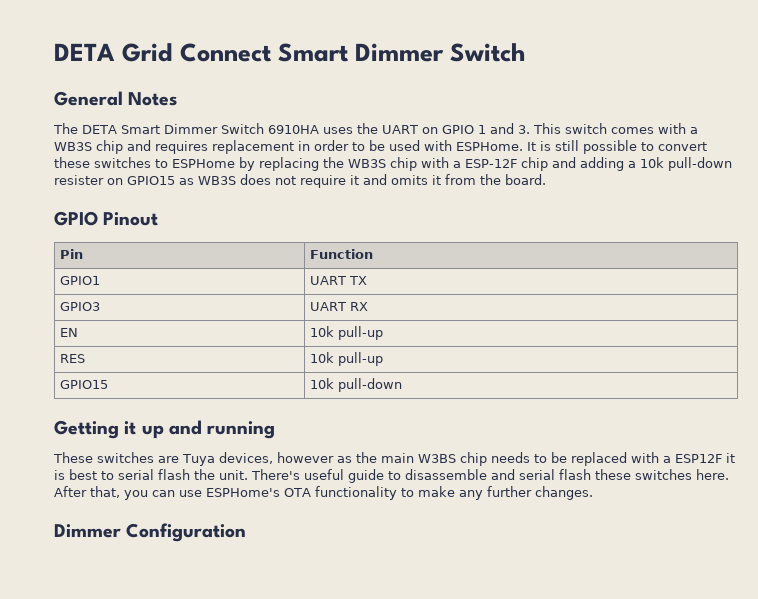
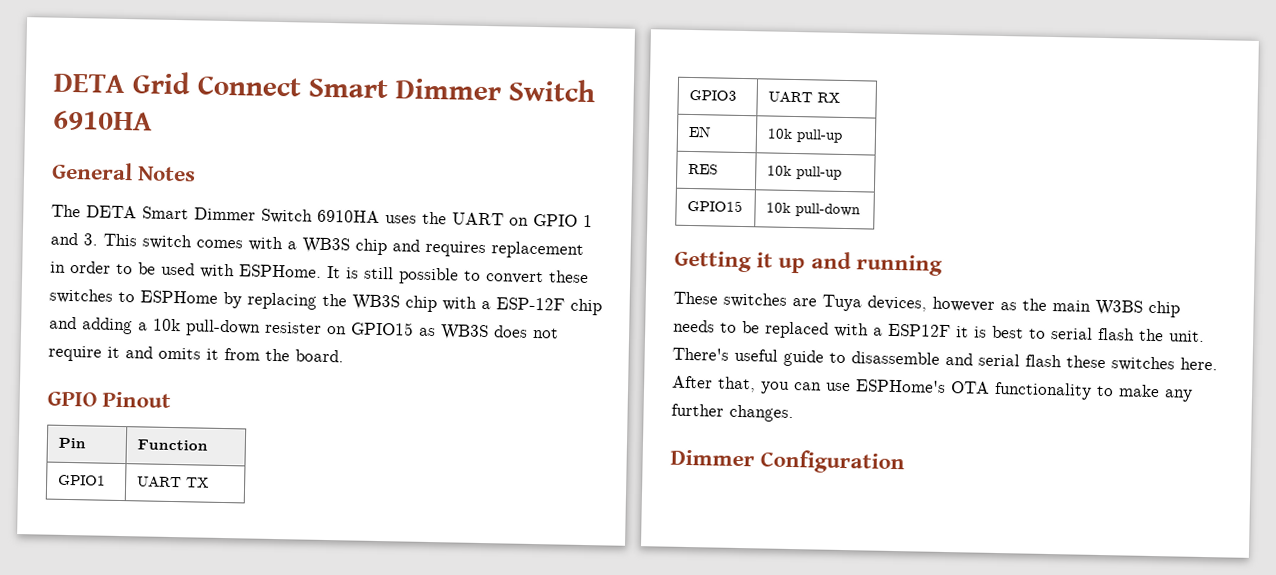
(526, 52) none -> [52,110,153,132] 6910HA

